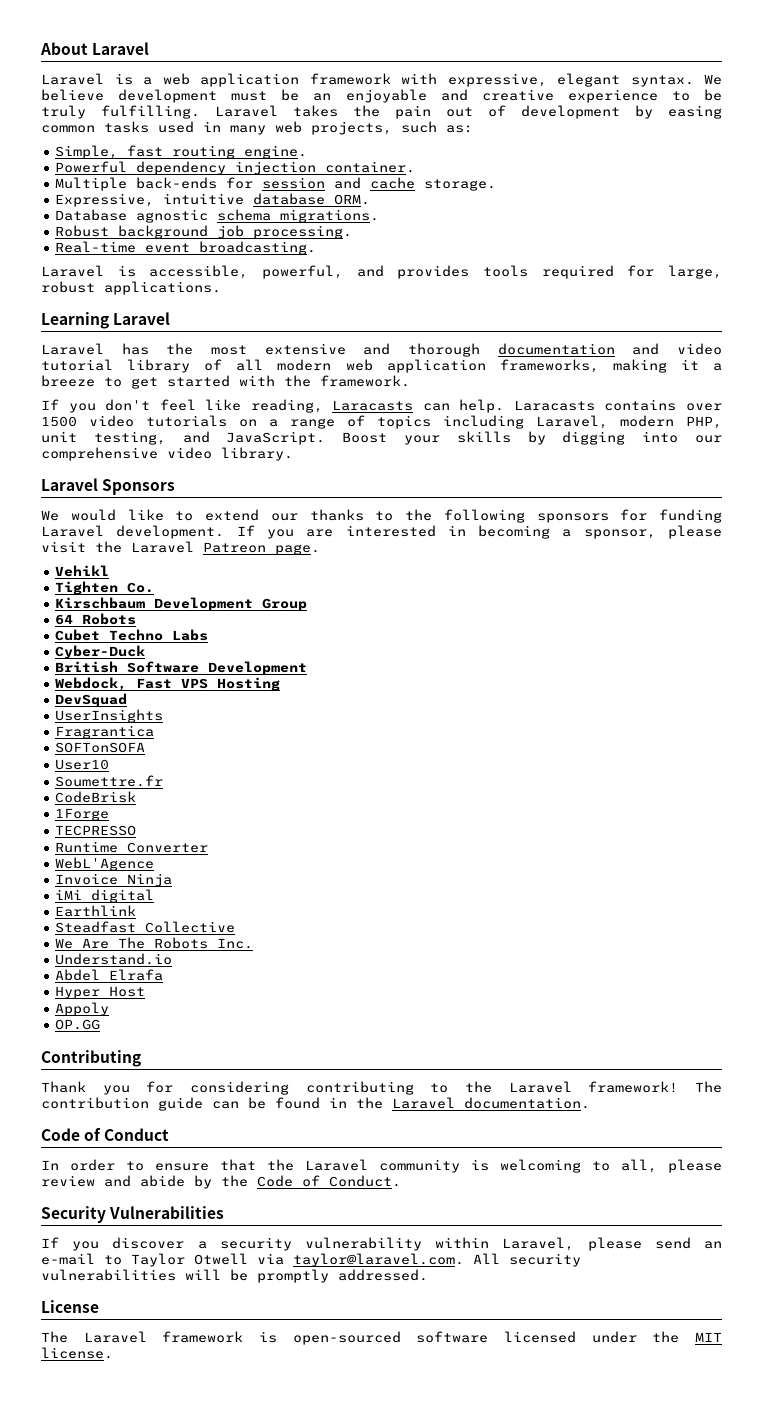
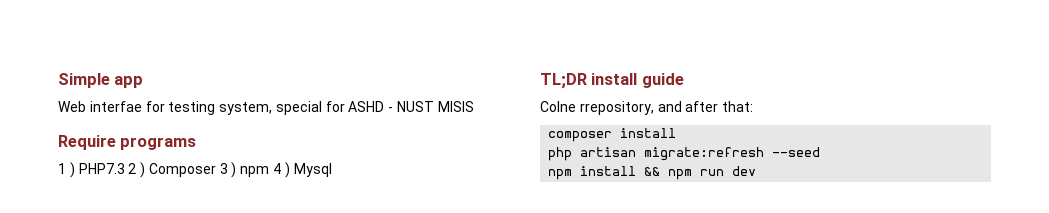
[40,42,150,55] [41,73,722,87] [41,89,723,103] [41,105,722,119] [41,121,473,135] [55,145,308,159] [55,161,416,175] [55,177,497,191] [55,193,371,207] [55,209,380,223] [55,225,353,239] [55,241,317,255] [41,265,722,279] [41,281,221,295] [41,312,171,329] [41,343,722,357] [41,359,723,373] [41,375,410,389] [41,399,722,413] [41,415,722,429] [41,431,722,445] [41,447,293,461] [41,478,176,495] [41,509,722,523] [41,525,722,539] [41,541,320,555] [55,565,110,577] [55,581,155,595] [55,597,308,611] [55,613,137,625] [55,629,209,641] [55,645,146,659] [55,661,308,675] [55,677,281,691] [55,693,128,707] [55,709,164,723] [55,725,155,739] [55,742,146,753] [55,759,110,770] [55,775,164,787] [55,791,137,803] [55,808,110,821] [55,825,137,836] [55,841,209,853] [55,857,155,871] [55,873,173,887] [55,889,155,903] [55,905,137,917] [55,921,236,933] [55,937,254,949] [55,953,173,965] [55,969,164,981] [55,986,146,999] [55,1002,110,1016] [55,1019,101,1030] [41,1050,141,1067] [41,1081,722,1095] [41,1097,590,1111] [41,1128,170,1141] [41,1159,722,1173] [41,1175,401,1189] [41,1206,225,1223] [41,1237,723,1251] [41,1253,581,1267] [41,1269,428,1283] [41,1300,99,1313] [41,1331,722,1345] [41,1347,113,1359] About Laravel // Laravel is a web application framework with expressive, elegant syntax. We believe development must be an enjoyable and creative experience to be truly fulfilling. Laravel takes the pain out of development by easing common tasks used in many web projects, such as: // Simple, fast routing engine. // Powerful dependency injection container. // Multiple back-ends for session and cache storage. // Expressive, intuitive database ORM. // Database agnostic schema migrations. // Robust background job processing. // Real-time event broadcasting. // Laravel is accessible, powerful, and provides tools required for large, robust applications. // Learning Laravel // Laravel has the most extensive and thorough documentation and video tutorial library of all modern web application frameworks, making it a breeze to get started with the framework. // If you don't feel like reading, Laracasts can help. Laracasts contains over 1500 video tutorials on a range of topics including Laravel, modern PHP, unit testing, and JavaScript. Boost your skills by digging into our comprehensive video library. // Laravel Sponsors // We would like to extend our thanks to the following sponsors for funding Laravel development. If you are interested in becoming a sponsor, please visit the Laravel Patreon page. // Vehikl // Tighten Co. // Kirschbaum Development Group // 64 Robots // Cubet Techno Labs // Cyber-Duck // British Software Development // Webdock, Fast VPS Hosting // DevSquad // UserInsights // Fragrantica // SOFTonSOFA // User10 // Soumettre.fr // CodeBrisk // 1Forge // TECPRESSO // Runtime Converter // WebL'Agence // Invoice Ninja // iMi digital // Earthlink // Steadfast Collective // We Are The Robots Inc. // Understand.io // Abdel Elrafa // Hyper Host // Appoly // OP.GG // Contributing // Thank you for considering contributing to the Laravel framework! The contribution guide can be found in the Laravel documentation. // Code of Conduct // In order to ensure that the Laravel community is welcoming to all, please review and abide by the Code of Conduct. // Security Vulnerabilities // If you discover a security vulnerability within Laravel, please send an e-mail to Taylor Otwell via taylor@laravel.com. All security vulnerabilities will be promptly addressed. // License // The Laravel framework is open-sourced software licensed under the MIT license. -> [58,73,144,88] [58,101,474,115] [58,135,197,150] [58,162,332,178] [540,73,684,89] [540,101,754,115] [548,128,677,142] [548,147,821,161] [548,166,757,180] Simple app // Web interfae for testing system, special for ASHD - NUST MISIS // Require programs // 1 ) PHP7.3 2 ) Composer 3 ) npm 4 ) Mysql // TL;DR install guide // Colne rrepository, and after that: // composer install // php artisan migrate:refresh --seed // npm install && npm run dev

